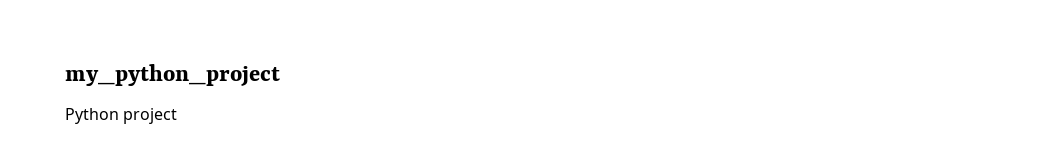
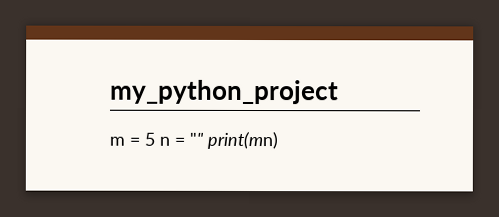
[65,108,178,124] Python project -> [109,131,278,150] m = 5 n = "" print(mn)

